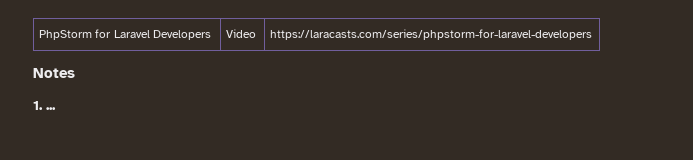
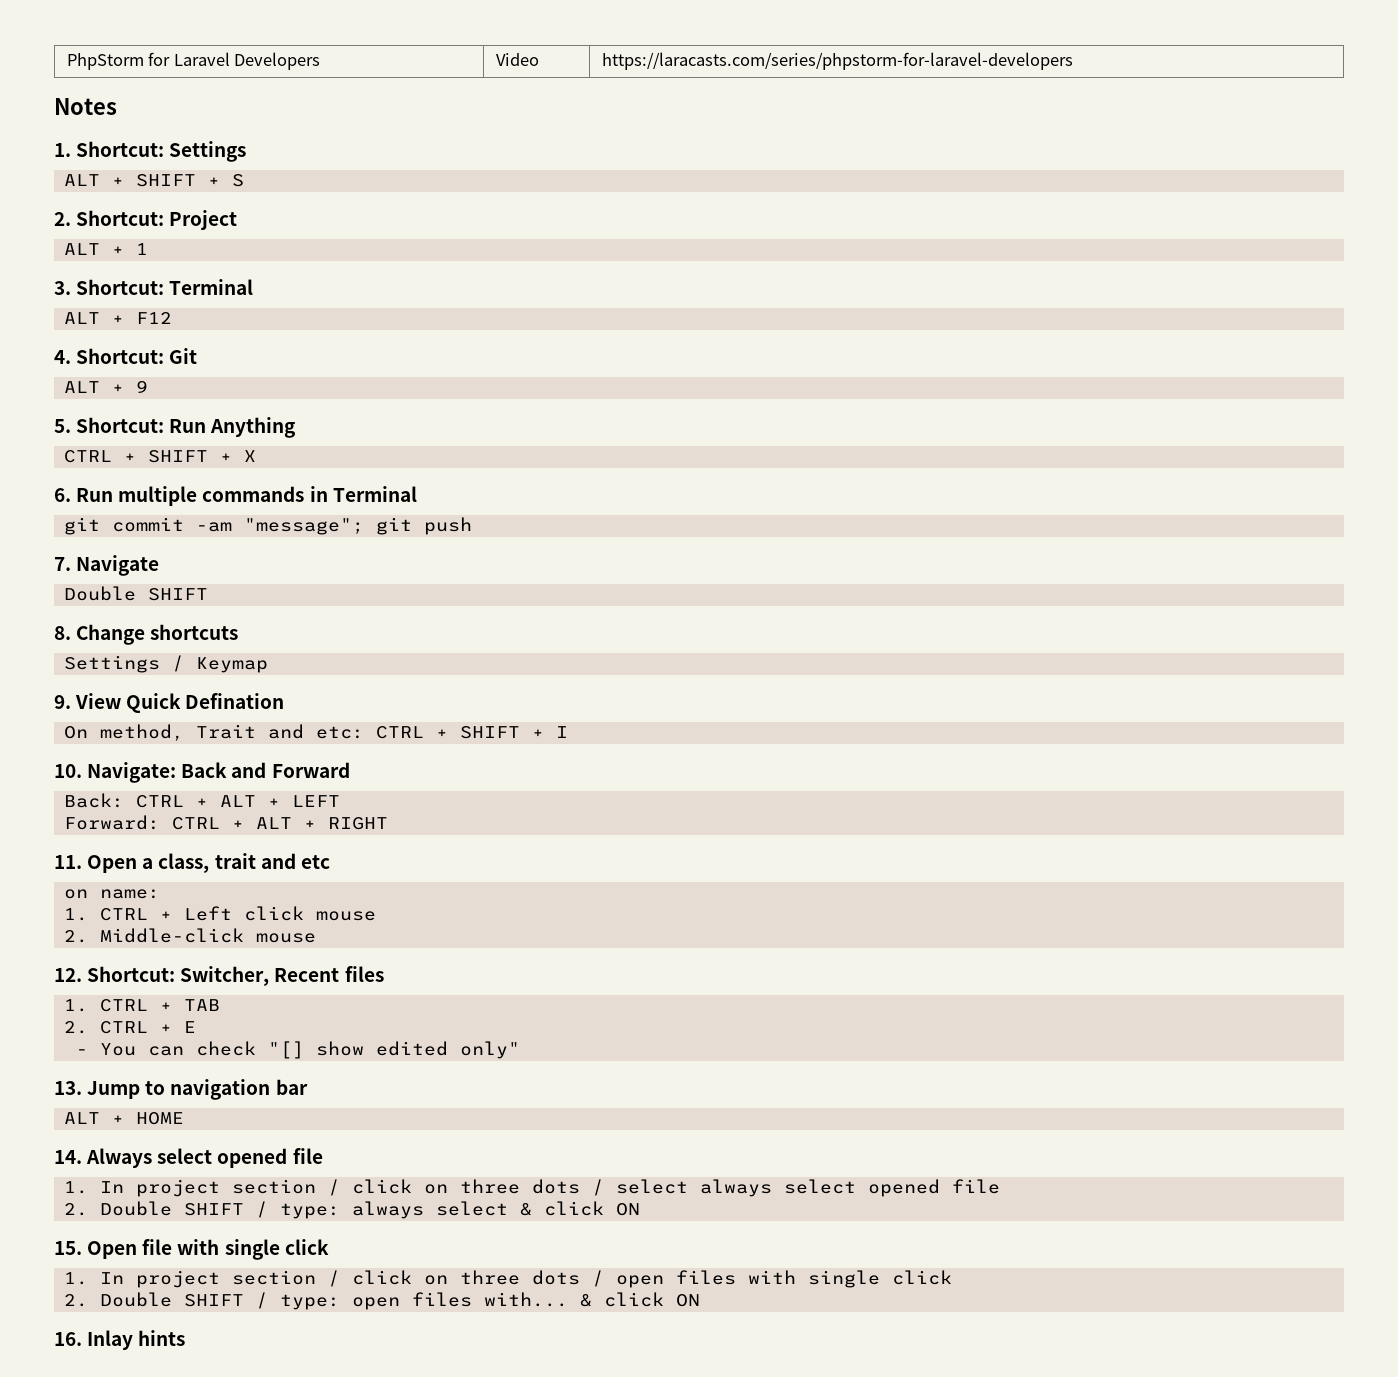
[46,107,56,110] ... -> [76,141,247,162] [63,174,244,187] [54,210,238,230] [63,243,148,255] [54,279,254,295] [63,312,172,324] [54,348,198,364] [63,380,148,393] [54,417,297,438] [63,450,256,463] [54,486,417,506] [63,517,472,535] [54,555,160,576] [63,586,208,601] [54,624,239,645] [63,655,268,673] [54,693,285,713] [63,724,568,741] [54,762,350,783] [63,793,340,808] [63,815,388,830] [54,853,330,873] [63,889,160,899] [63,906,376,921] [63,928,316,943] [54,966,384,986] [63,999,220,1012] [63,1021,196,1034] [75,1041,520,1059] [54,1079,308,1100] [63,1112,184,1125] [54,1148,323,1168] [63,1179,1000,1197] [63,1201,640,1219] [54,1239,329,1260] [63,1270,952,1288] [63,1292,700,1310] [54,1330,186,1350] Shortcut: Settings // ALT + SHIFT + S // 2. Shortcut: Project // ALT + 1 // 3. Shortcut: Terminal // ALT + F12 // 4. Shortcut: Git // ALT + 9 // 5. Shortcut: Run Anything // CTRL + SHIFT + X // 6. Run multiple commands in Terminal // git commit -am "message"; git push // 7. Navigate // Double SHIFT // 8. Change shortcuts // Settings / Keymap // 9. View Quick Defination // On method, Trait and etc: CTRL + SHIFT + I // 10. Navigate: Back and Forward // Back: CTRL + ALT + LEFT // Forward: CTRL + ALT + RIGHT // 11. Open a class, trait and etc // on name: // 1. CTRL + Left click mouse // 2. Middle-click mouse // 12. Shortcut: Switcher, Recent files // 1. CTRL + TAB // 2. CTRL + E // - You can check "[] show edited only" // 13. Jump to navigation bar // ALT + HOME // 14. Always select opened file // 1. In project section / click on three dots / select always select opened file // 2. Double SHIFT / type: always select & click ON // 15. Open file with single click // 1. In project section / click on three dots / open files with single click // 2. Double SHIFT / type: open files with... & click ON // 16. Inlay hints

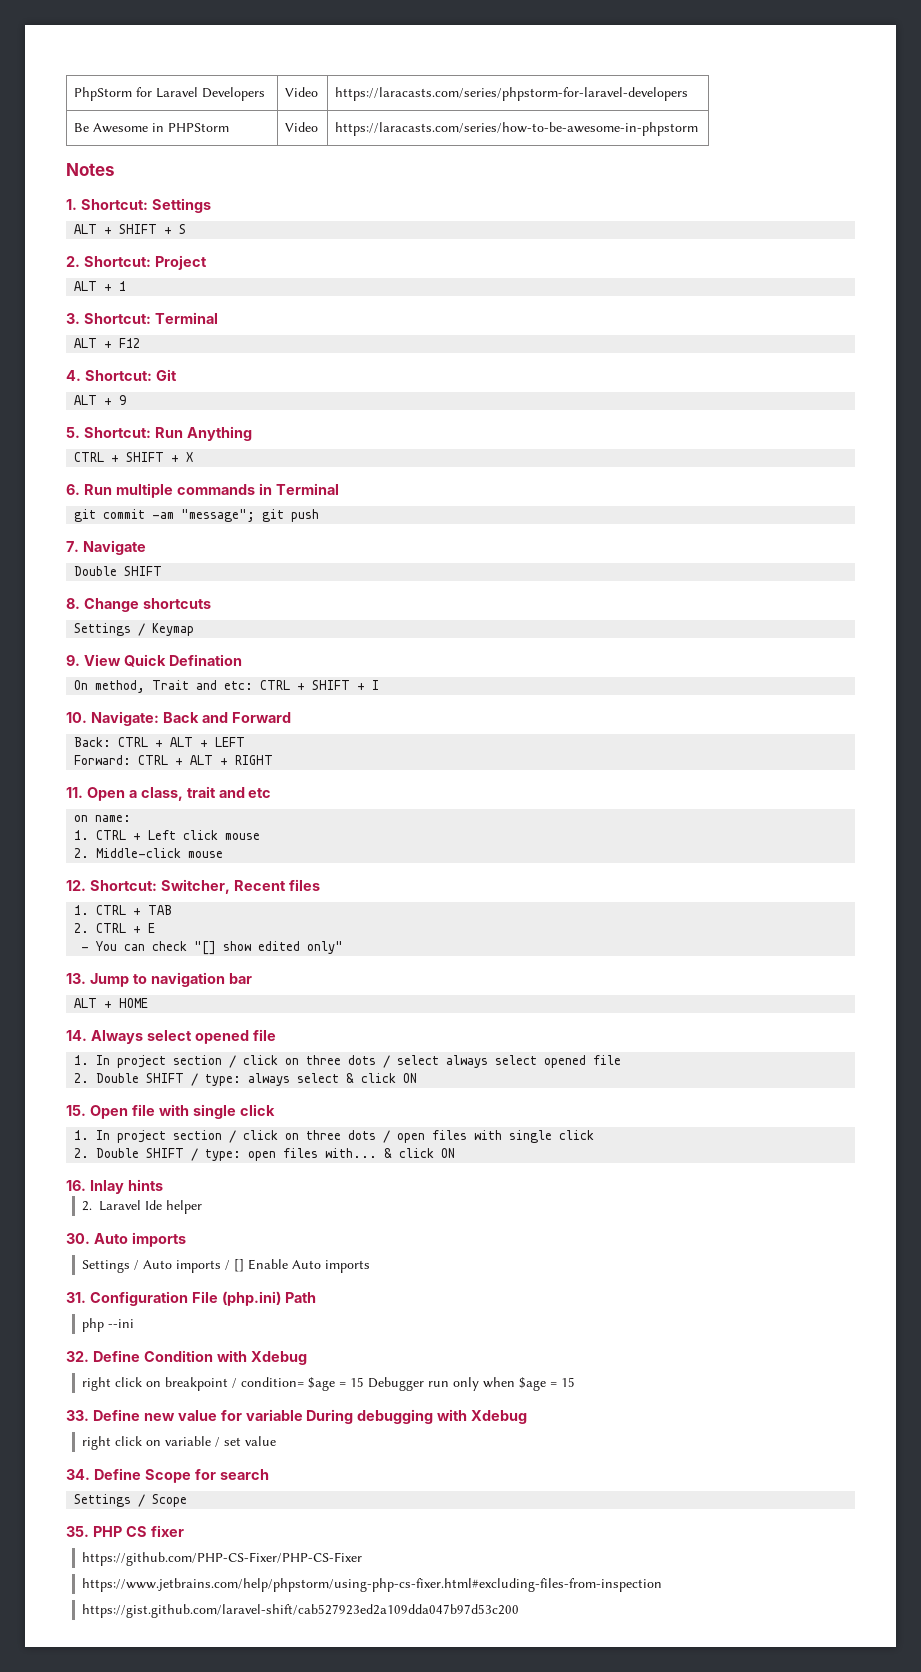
(1073, 61) none -> [74,123,230,133] [285,122,319,132] [335,122,699,136] // Be Awesome in PHPStorm | Video | https://laracasts.com/series/how-to-be-awesome-in-phpstorm
(186, 1338) none -> [82,1200,203,1214] [66,1232,186,1247] [82,1259,371,1273] [66,1291,316,1306] [82,1318,135,1332] [66,1350,307,1365] [82,1377,576,1391] [66,1409,528,1424] [82,1436,277,1450] [66,1468,269,1483] [74,1494,188,1507] [66,1525,184,1537] [82,1552,363,1566] [82,1578,663,1592] [82,1604,520,1618] // 2. Laravel Ide helper // 30. Auto imports // Settings / Auto imports / [] Enable Auto imports // 31. Configuration File (php.ini) Path // php --ini // 32. Define Condition with Xdebug // right click on breakpoint / condition= $age = 15 Debugger run only when $age = 15 // 33. Define new value for variable During debugging with Xdebug // right click on variable / set value // 34. Define Scope for search // Settings / Scope // 35. PHP CS fixer // https://github.com/PHP-CS-Fixer/PHP-CS-Fixer // https://www.jetbrains.com/help/phpstorm/using-php-cs-fixer.html#excluding-files-from-inspection // https://gist.github.com/laravel-shift/cab527923ed2a109dda047b97d53c200

